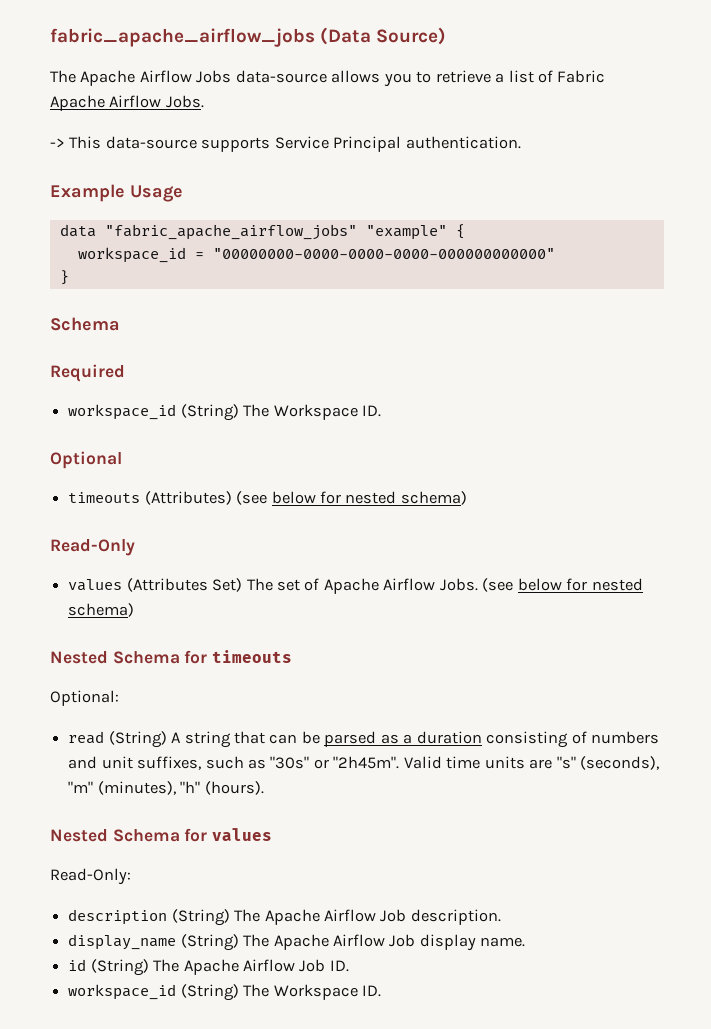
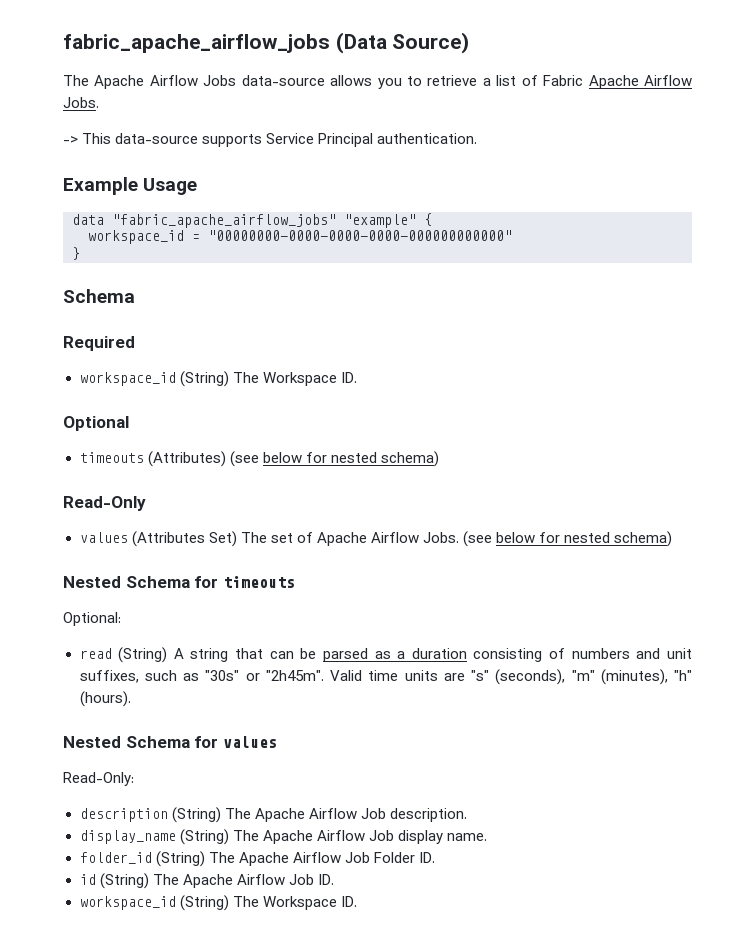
(526, 942) none -> [79,851,435,867] // folder_id (String) The Apache Airflow Job Folder ID.

